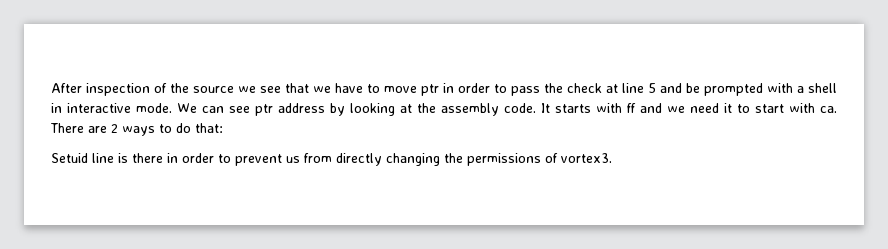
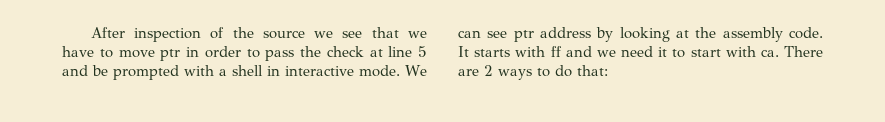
[51,153,612,166] // Setuid line is there in order to prevent us from directly changing the permissions of vortex3. -> (608, 70) none

